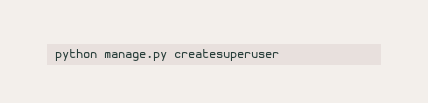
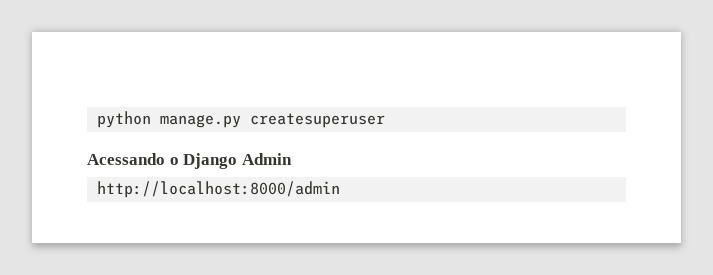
(279, 55) none -> [87,153,292,169] [97,181,341,198] // Acessando o Django Admin // http://localhost:8000/admin

